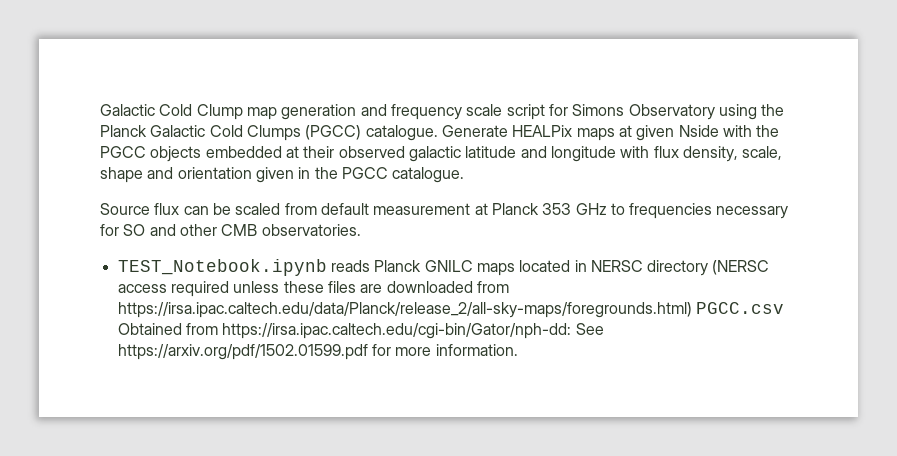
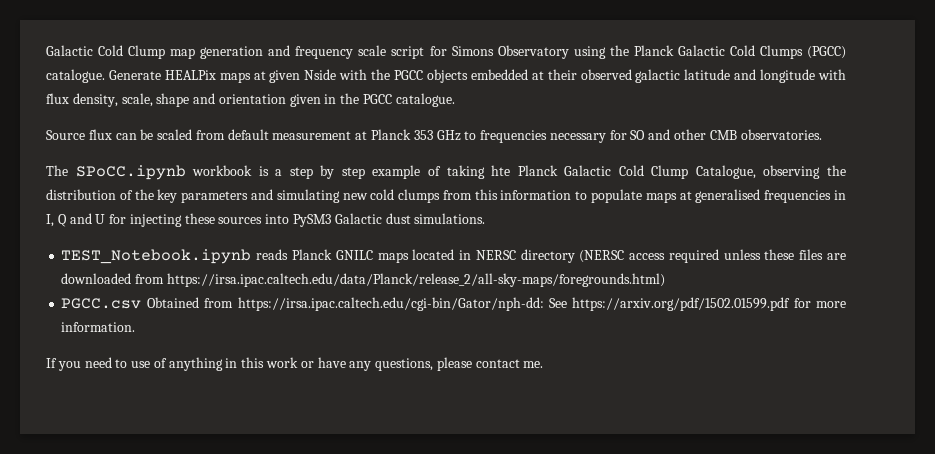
(361, 230) none -> [46,165,846,180] [46,189,846,203] [46,213,486,227] // The SPoCC.ipynb workbook is a step by step example of taking hte Planck Galactic Cold Clump Catalogue, observing the distribution of the key parameters and simulating new cold clumps from this information to populate maps at generalised frequencies in I, Q and U for injecting these sources into PySM3 Galactic dust simulations.
(692, 310) none -> (665, 280) //
(518, 350) none -> [46,357,544,371] // If you need to use of anything in this work or have any questions, please contact me.

